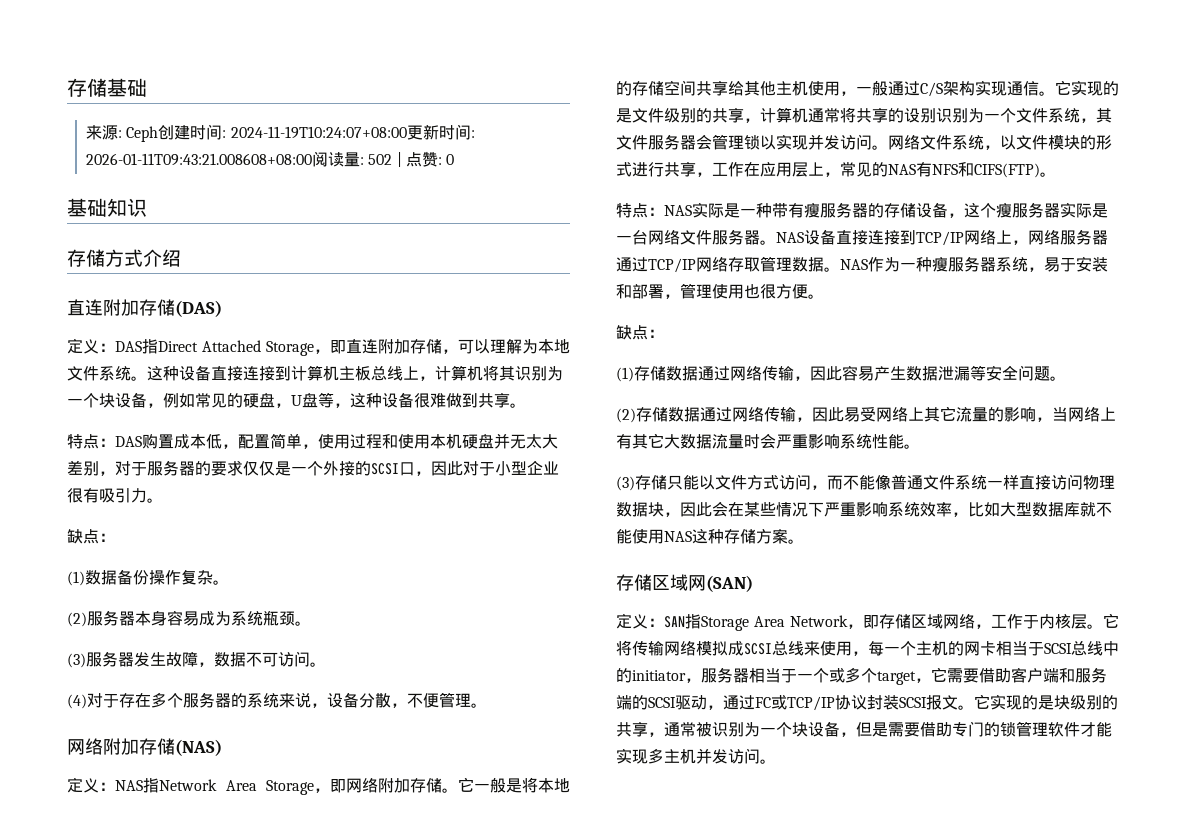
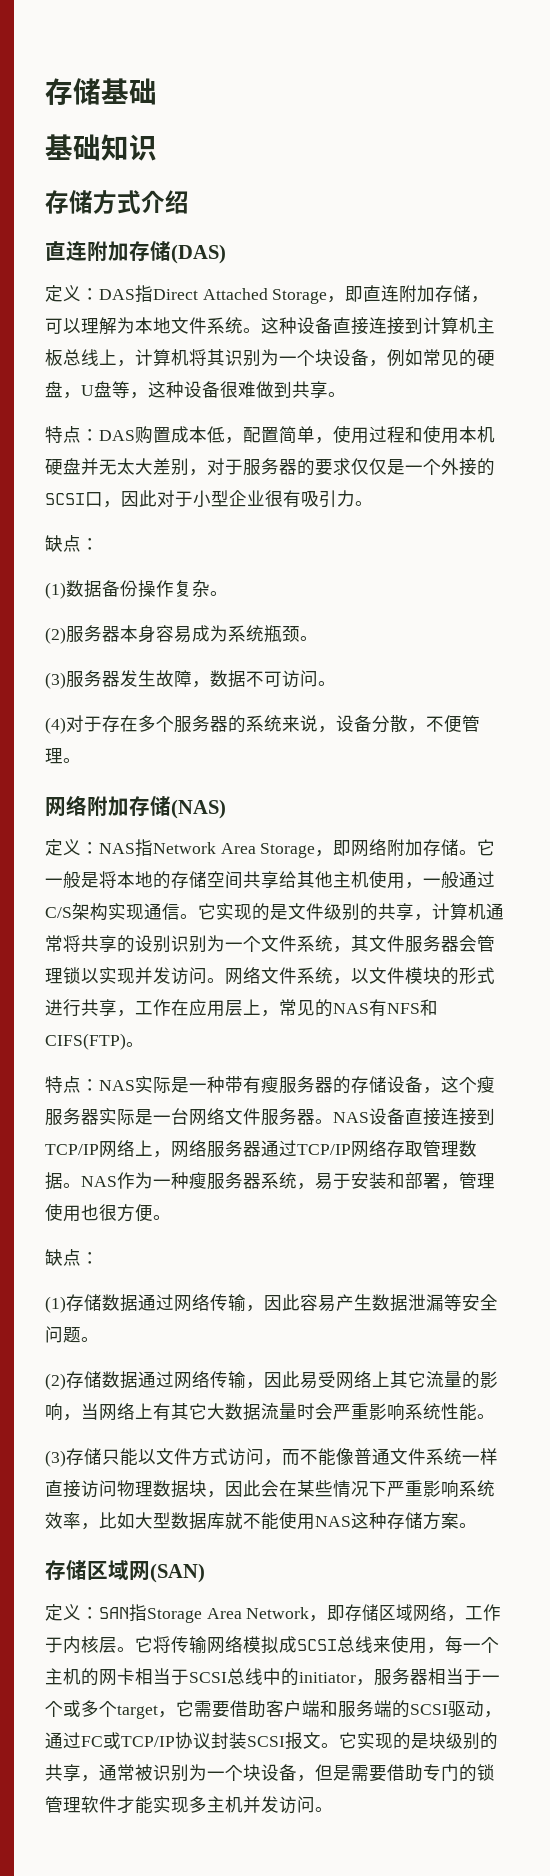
[86,124,475,142] [86,151,455,167] // 来源: Ceph创建时间: 2024-11-19T10:24:07+08:00更新时间: 2026-01-11T09:43:21.008608+08:00阅读量: 502 | 点赞: 0 -> (157, 91) none

